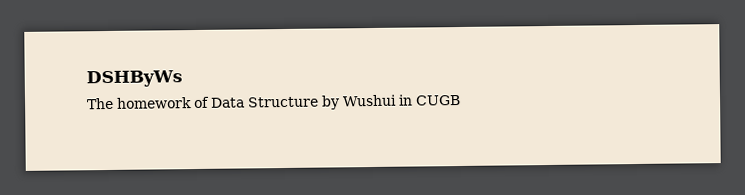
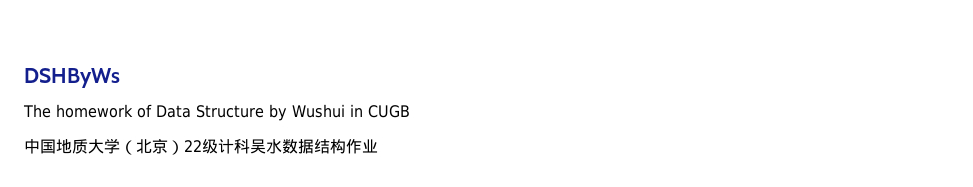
(461, 100) none -> [24,138,378,155] // 中国地质大学（北京）22级计科吴水数据结构作业

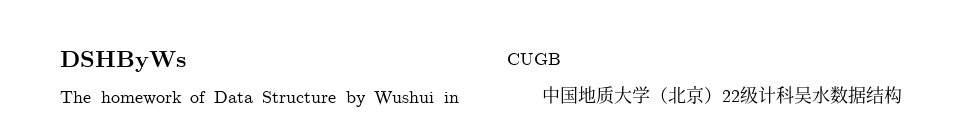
[346,139,378,154] 作业 -> (903, 95) none

